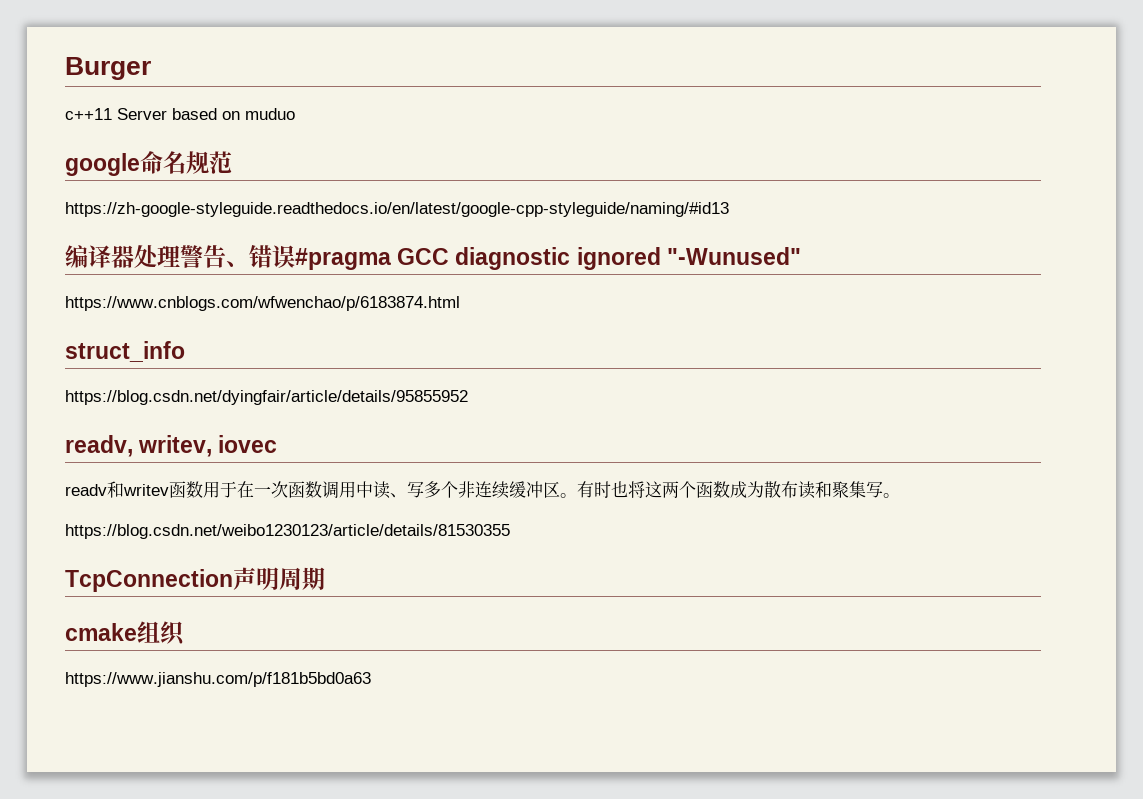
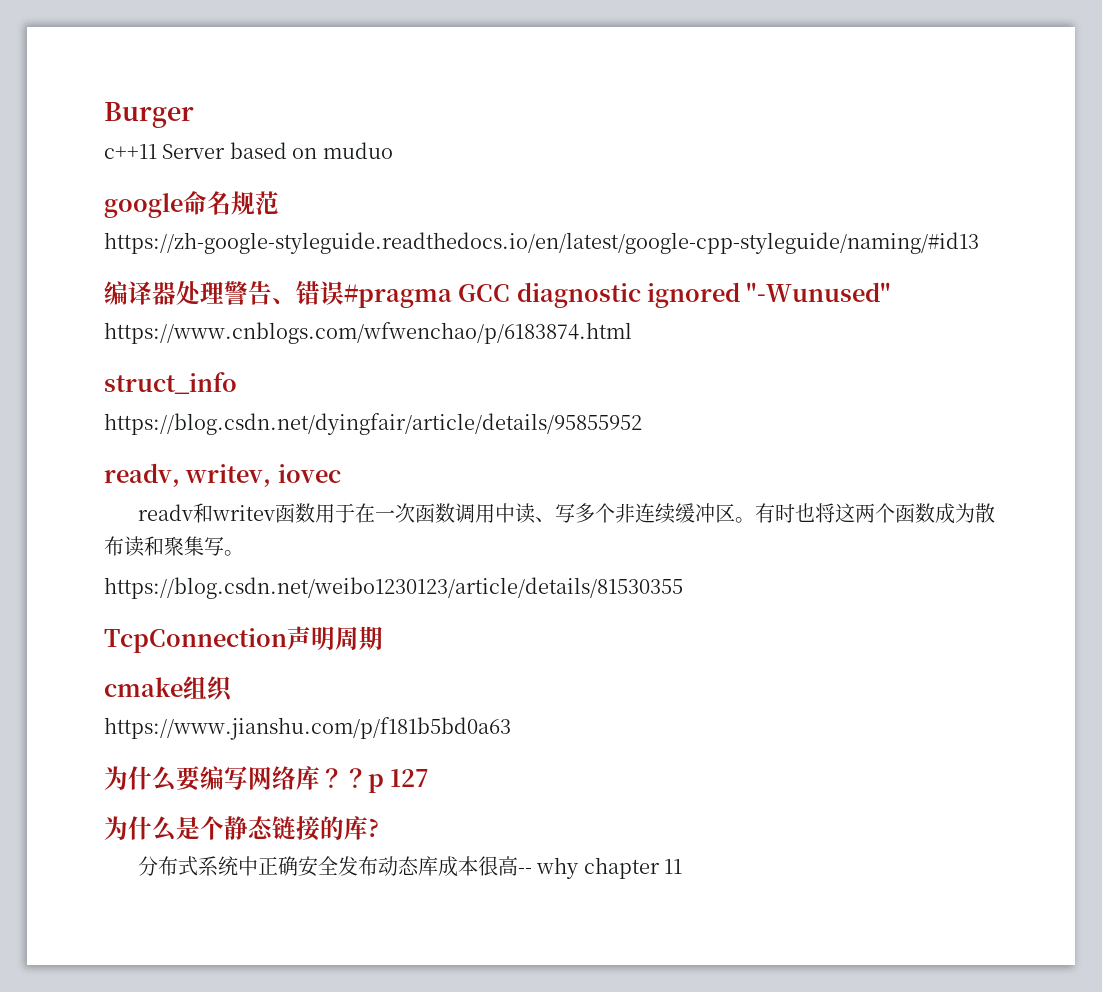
(371, 679) none -> [104,766,430,793] [104,816,379,842] [137,856,683,879] // 为什么要编写网络库？？p 127 // 为什么是个静态链接的库? // 分布式系统中正确安全发布动态库成本很高-- why chapter 11

